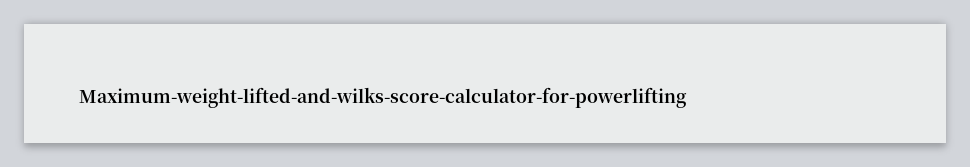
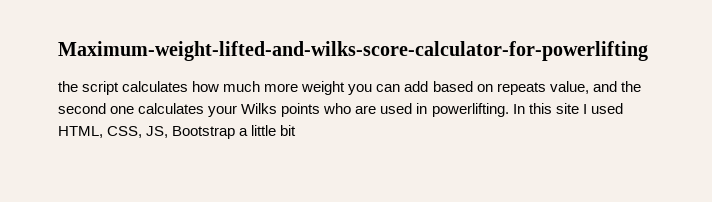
(687, 97) none -> [58,81,641,95] [58,103,623,117] [58,125,297,139] // the script calculates how much more weight you can add based on repeats value, and the second one calculates your Wilks points who are used in powerlifting. In this site I used HTML, CSS, JS, Bootstrap a little bit

